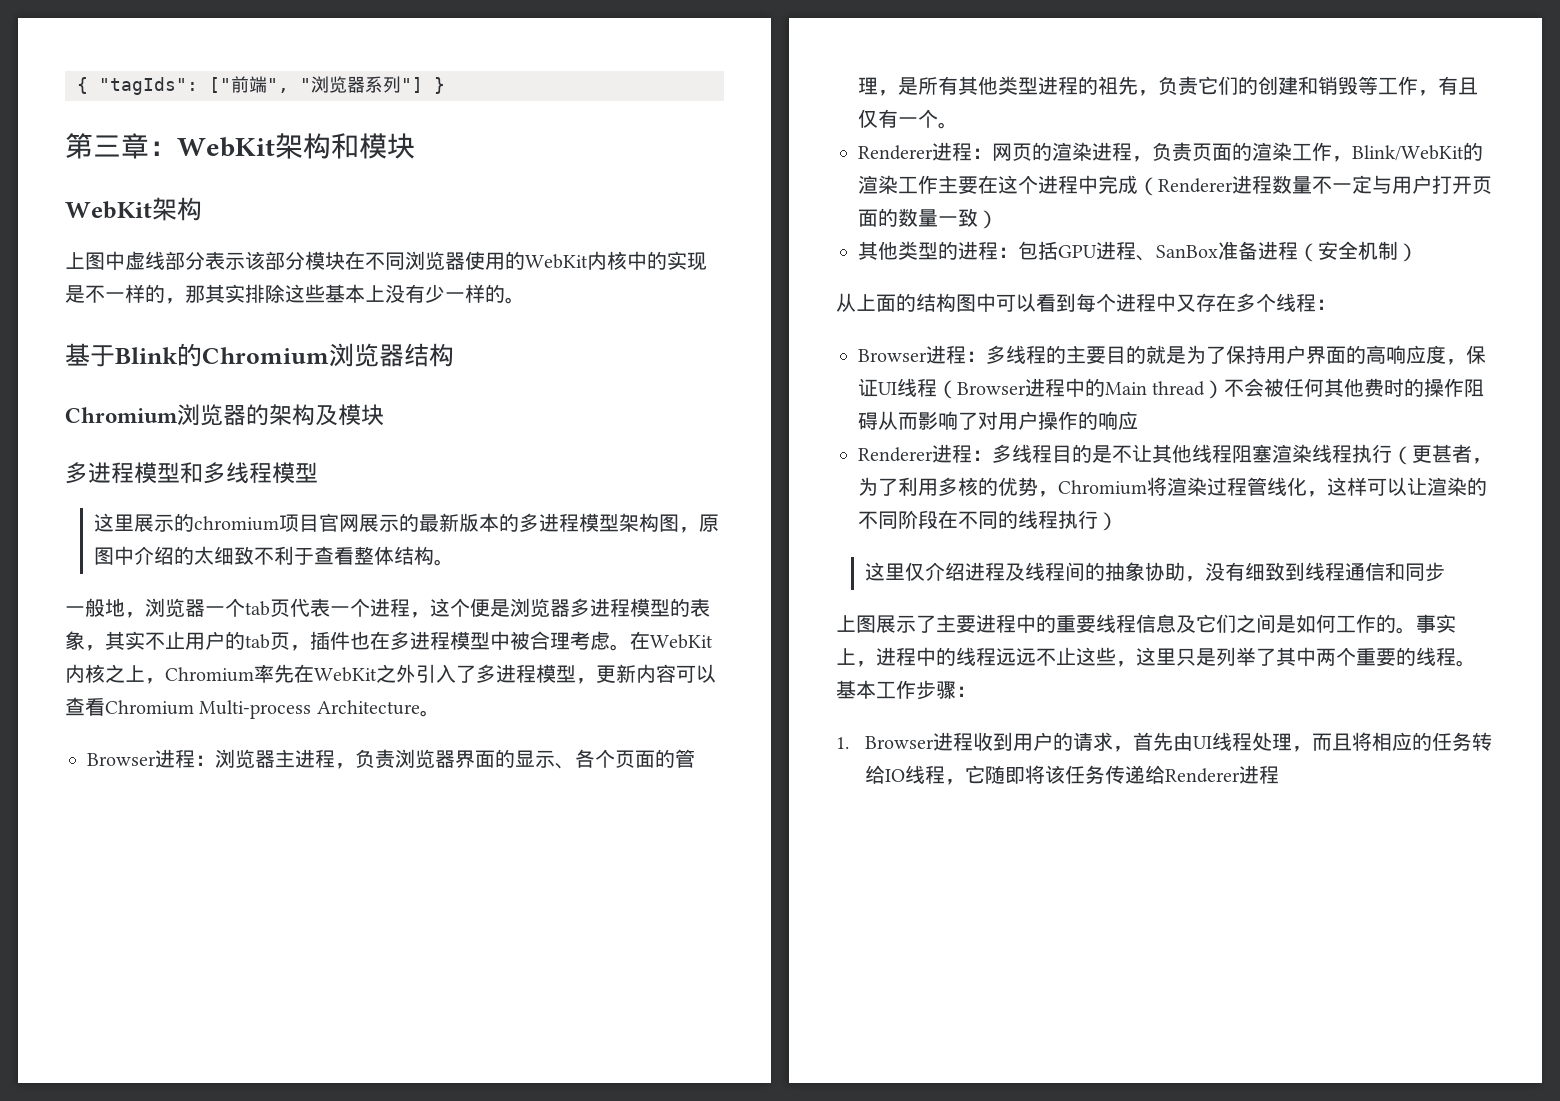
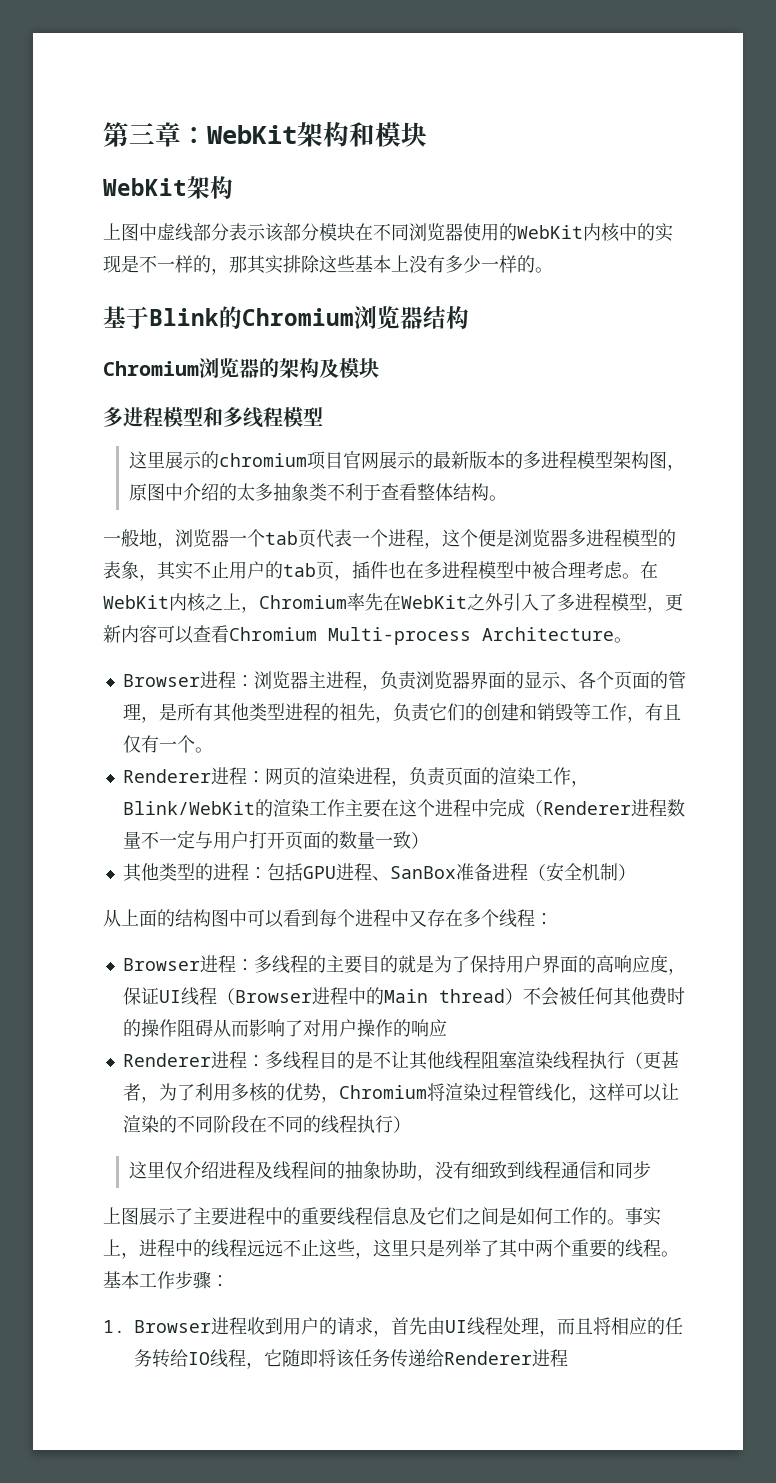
[77,76,445,95] { "tagIds": ["前端", "浏览器系列"] } // -> (103, 134) none
(425, 293) none -> [445,255,463,273] 多
[213,546,254,565] 细致 -> [254,483,327,501] 多抽象类

